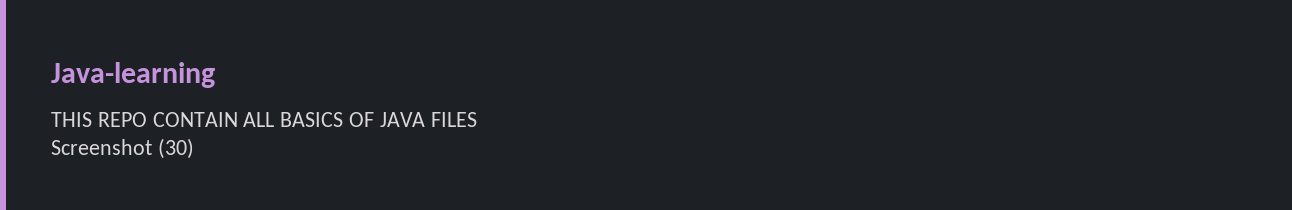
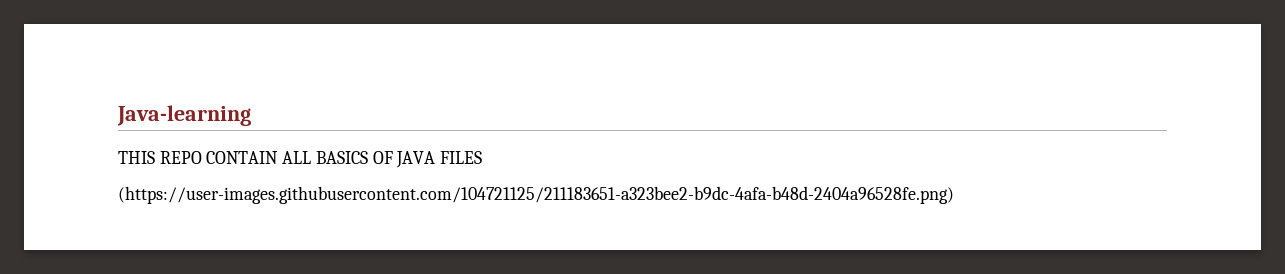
[51,138,194,159] Screenshot (30) -> [118,186,954,204] (https://user-images.githubusercontent.com/104721125/211183651-a323bee2-b9dc-4afa-b48d-2404a96528fe.png)

